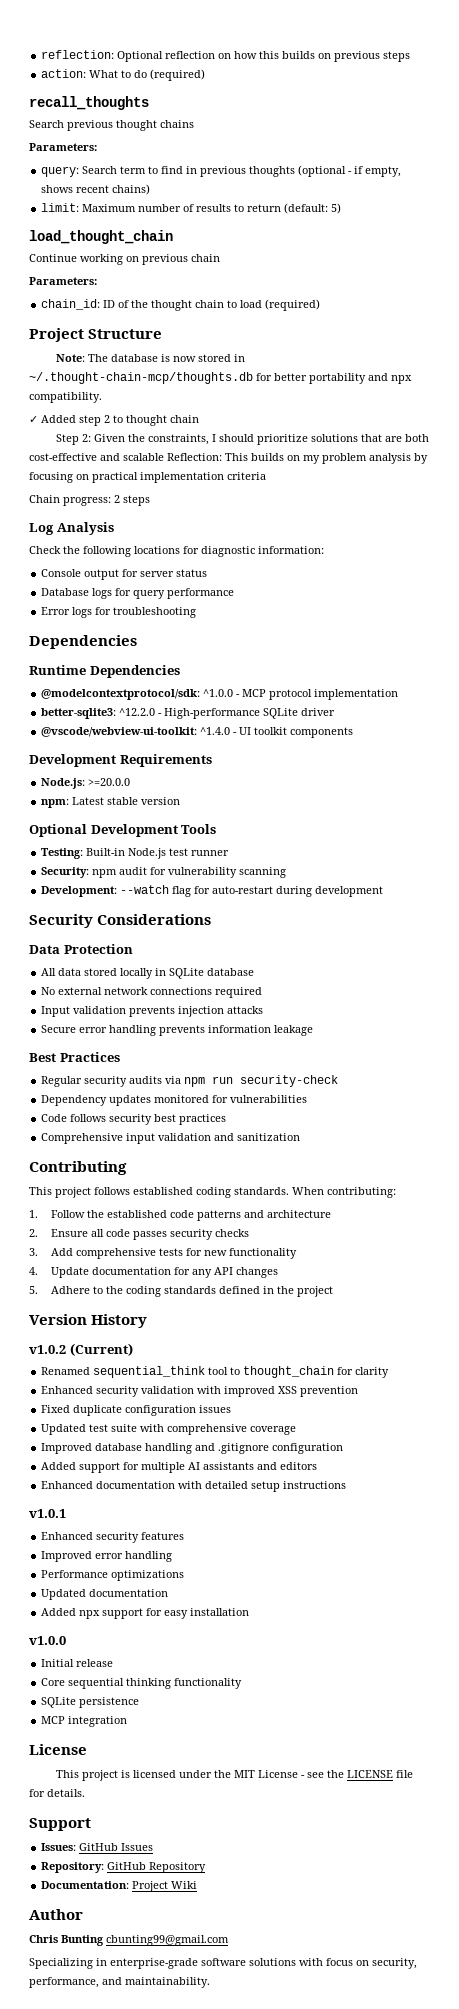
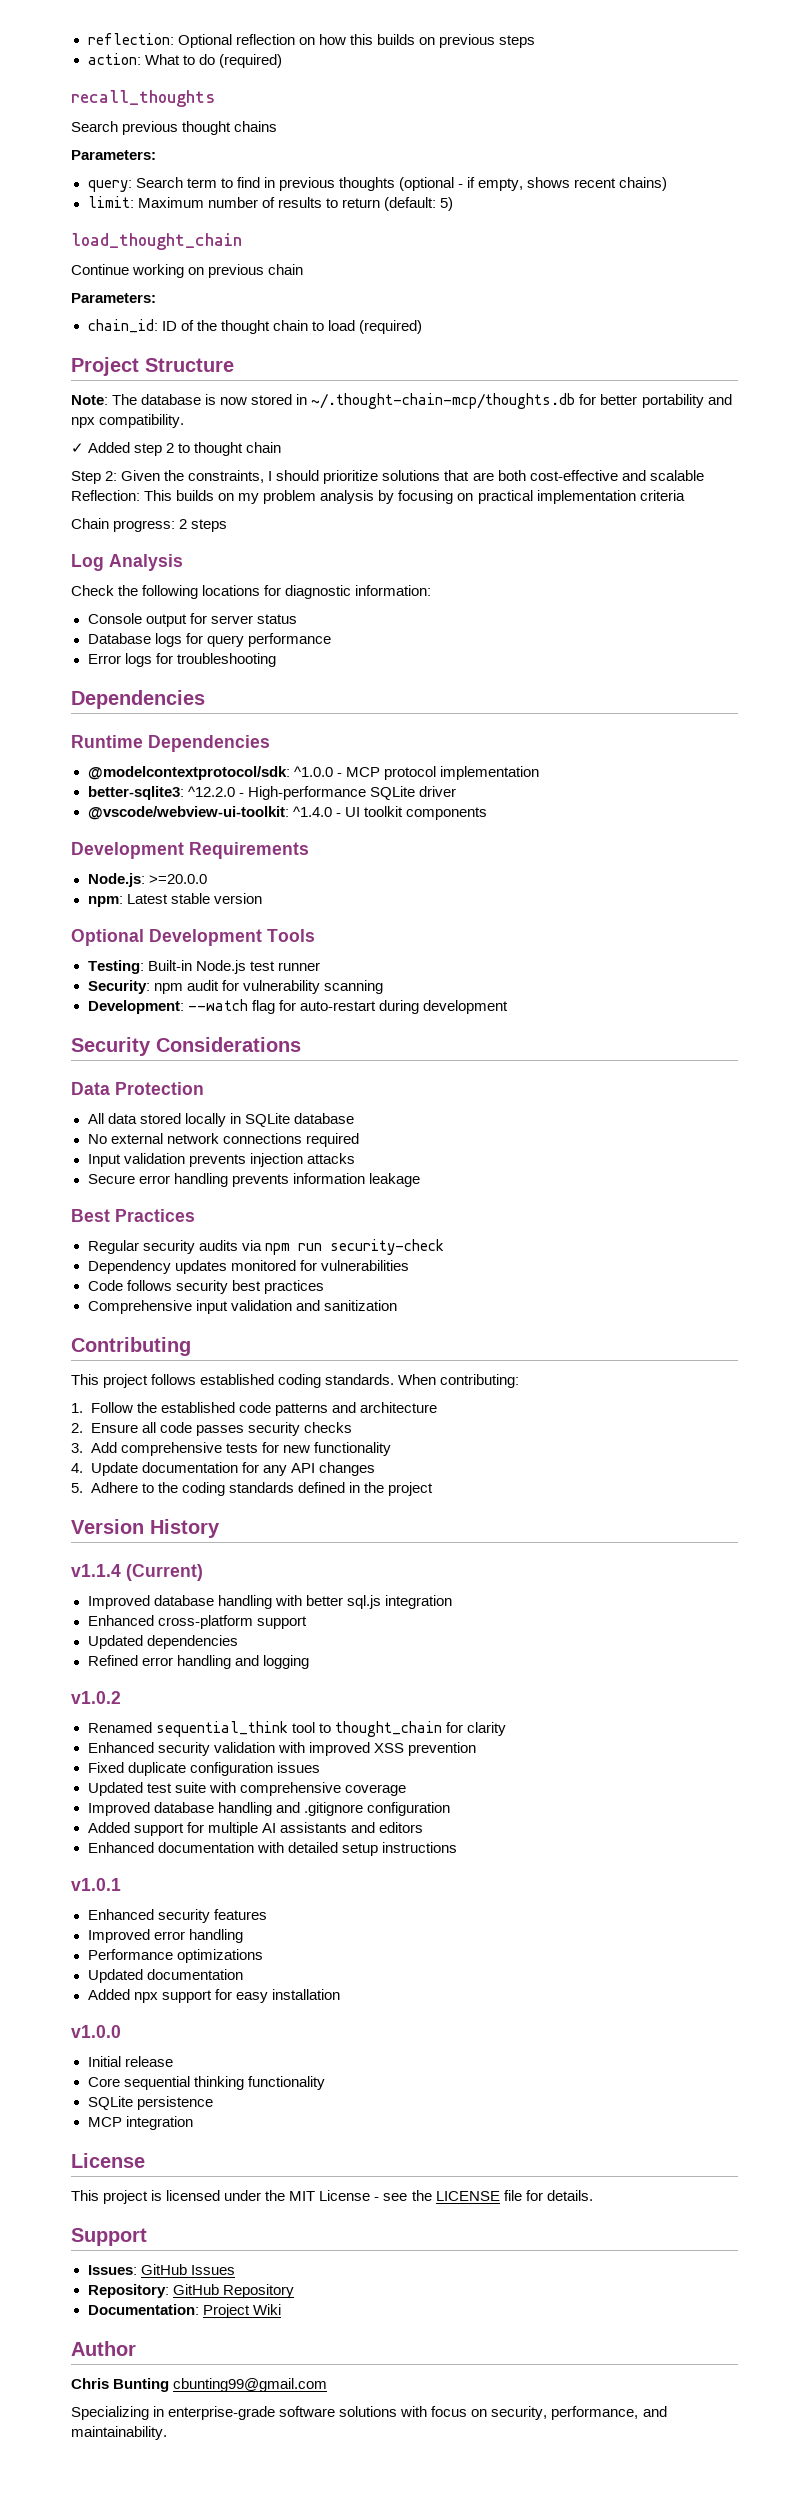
(148, 1321) none -> [71,1564,203,1581] [87,1595,452,1609] [87,1615,307,1629] [87,1635,238,1649] [87,1655,309,1669] // v1.1.4 (Current) // Improved database handling with better sql.js integration // Enhanced cross-platform support // Updated dependencies // Refined error handling and logging
[69,1343,133,1356] (Current) -> (121, 1697) none

